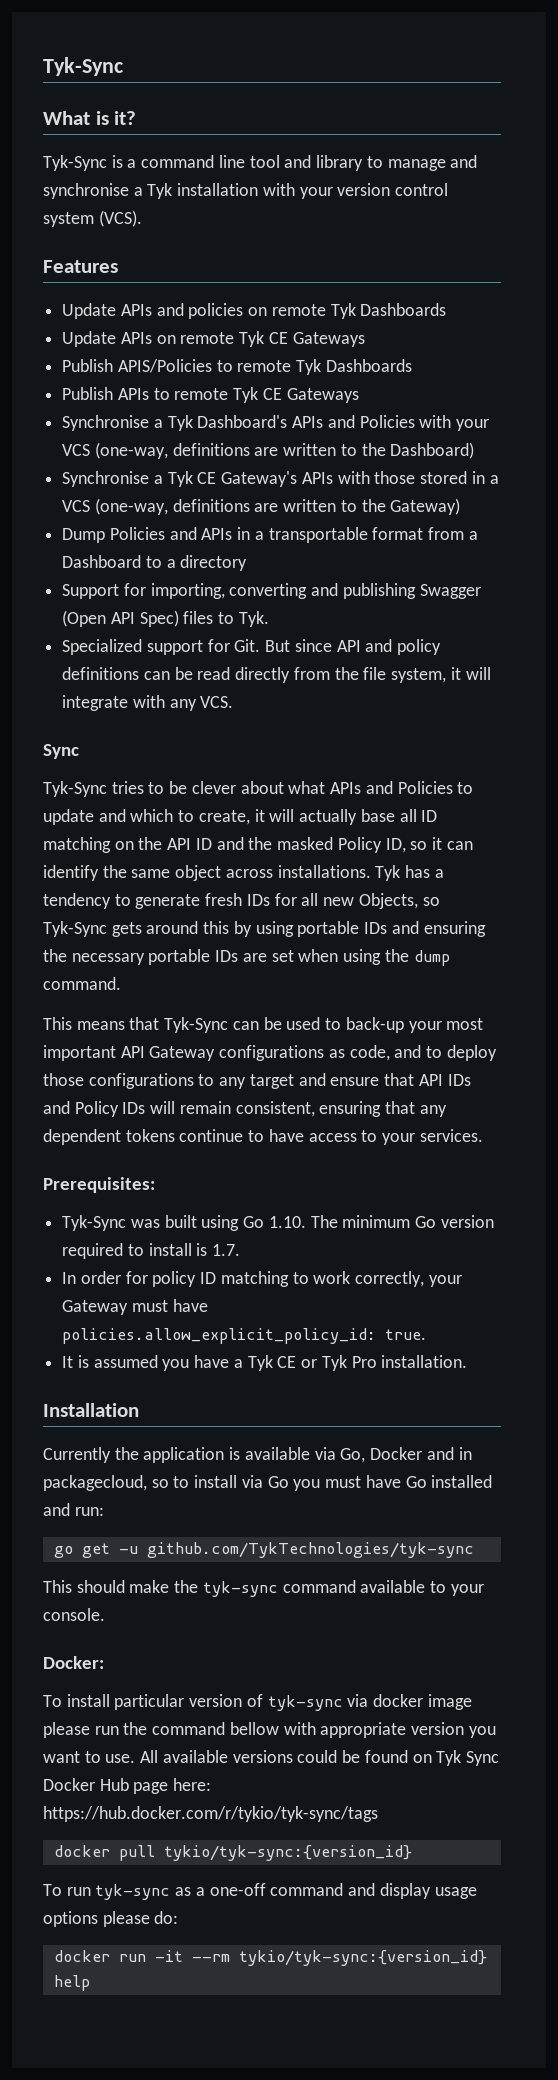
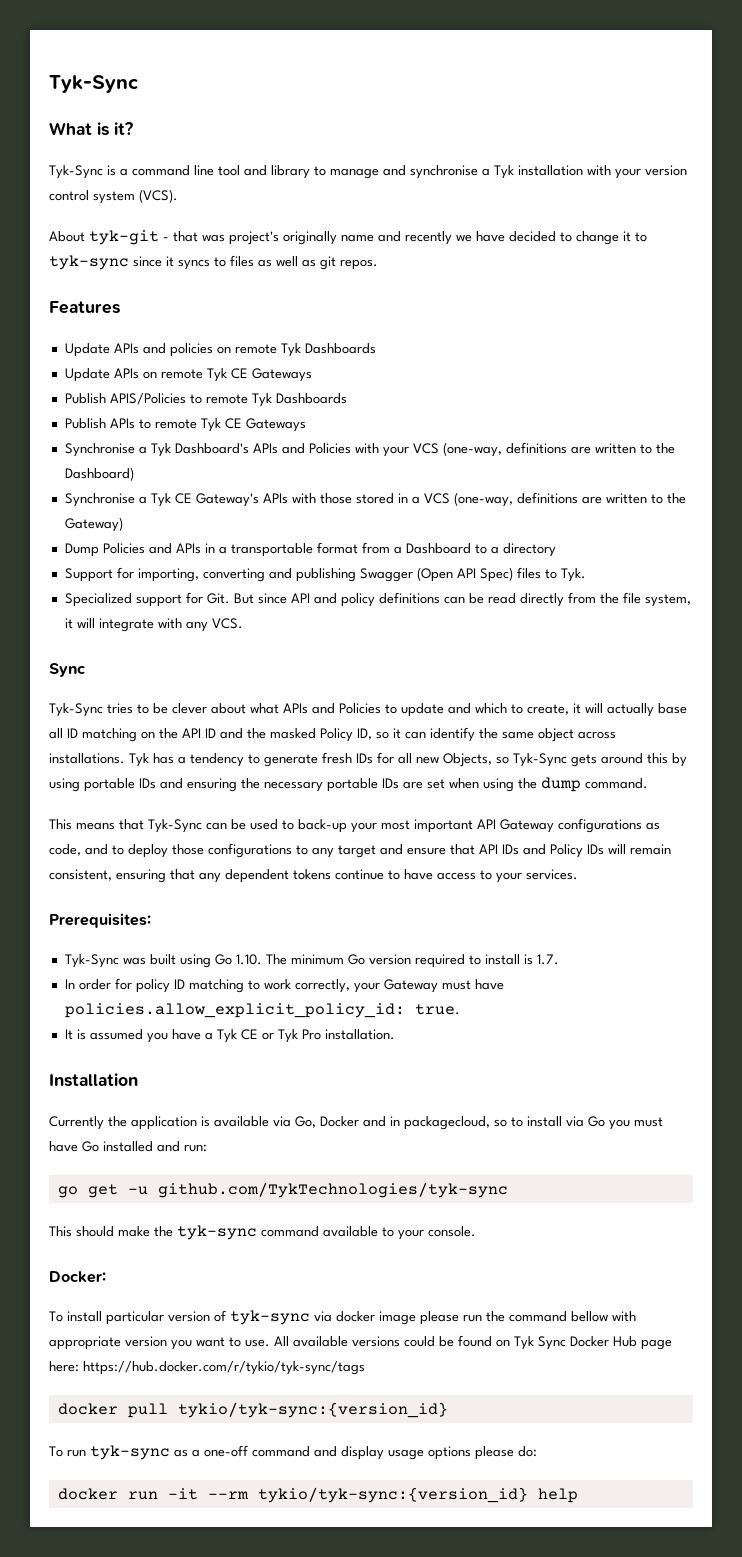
(142, 218) none -> [49,230,647,245] [49,255,378,270] // About tyk-git - that was project's originally name and recently we have decided to change it to tyk-sync since it syncs to files as well as git repos.

